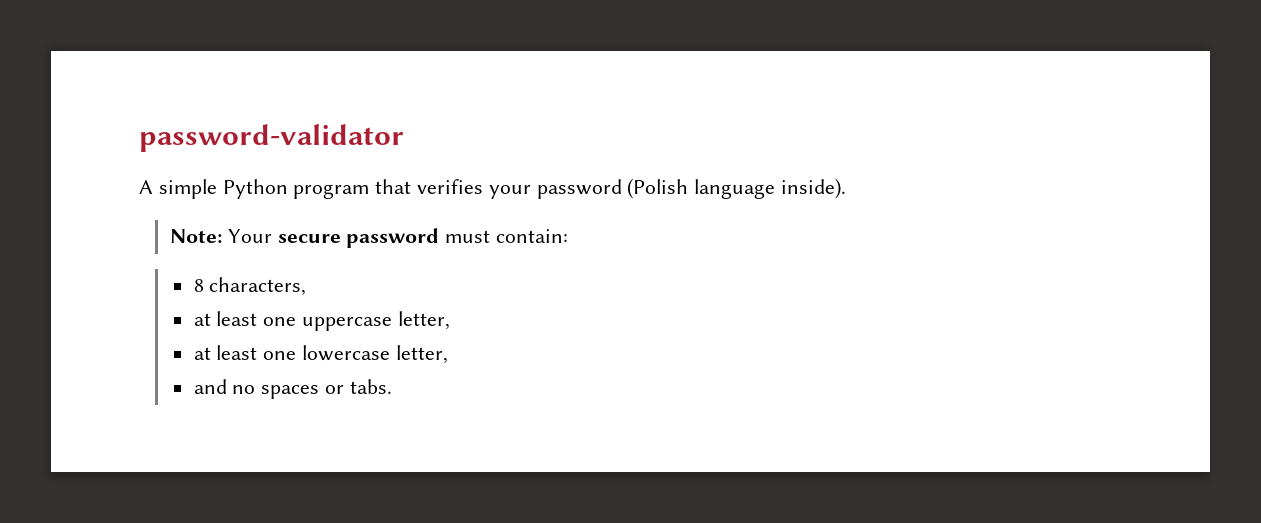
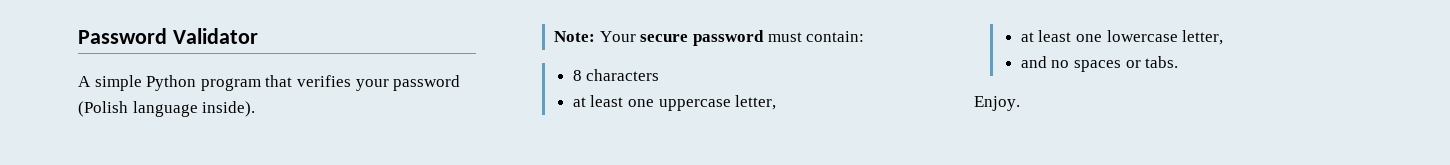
[139,124,404,152] password-validator -> [78,28,258,44] Password Validator
[209,277,307,296] characters, -> [586,69,660,81] characters
(392, 386) none -> [974,96,1020,111] // Enjoy.

